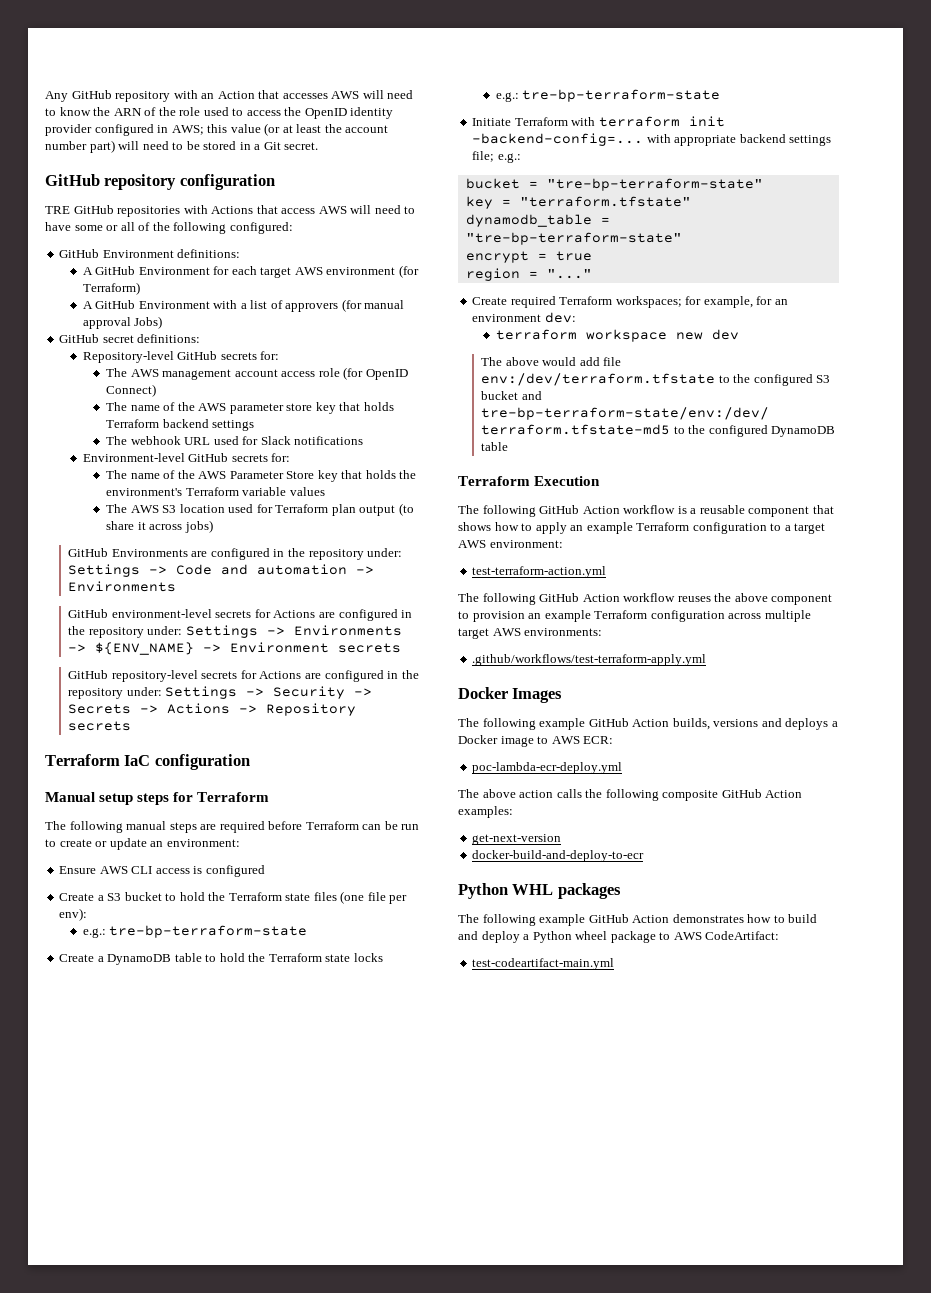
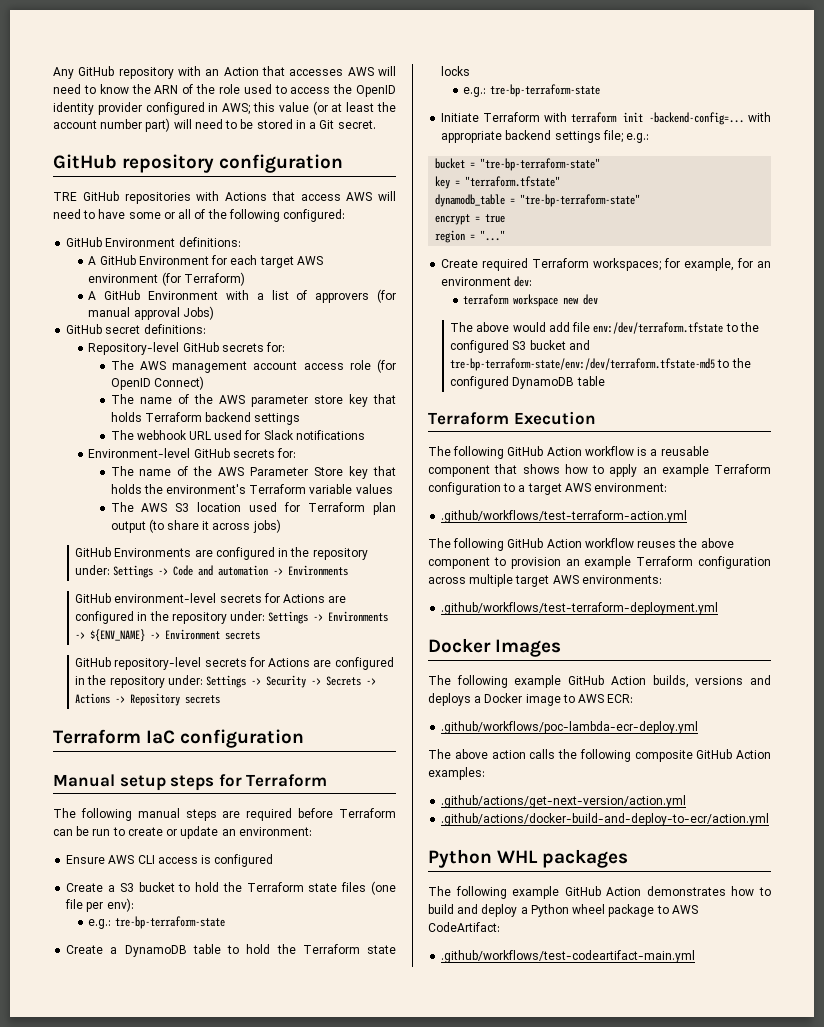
[472,566,607,578] test-terraform-action.yml -> [441,510,688,523] .github/workflows/test-terraform-action.yml
[472,654,707,666] .github/workflows/test-terraform-apply.yml -> [441,602,719,615] .github/workflows/test-terraform-deployment.yml
[472,762,623,774] poc-lambda-ecr-deploy.yml -> [441,721,699,734] .github/workflows/poc-lambda-ecr-deploy.yml
[472,834,562,845] [472,850,645,862] get-next-version // docker-build-and-deploy-to-ecr -> [441,795,687,808] [441,813,770,826] .github/actions/get-next-version/action.yml // .github/actions/docker-build-and-deploy-to-ecr/action.yml
[472,958,615,970] test-codeartifact-main.yml -> [441,950,696,963] .github/workflows/test-codeartifact-main.yml

